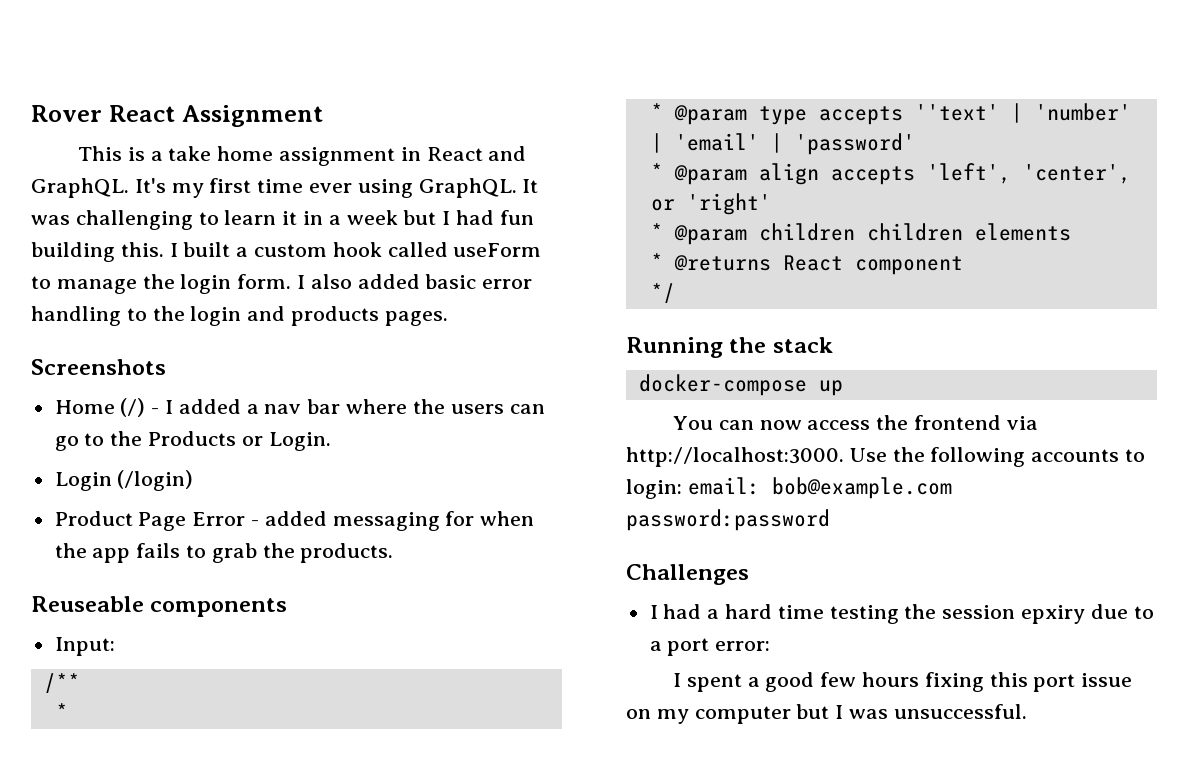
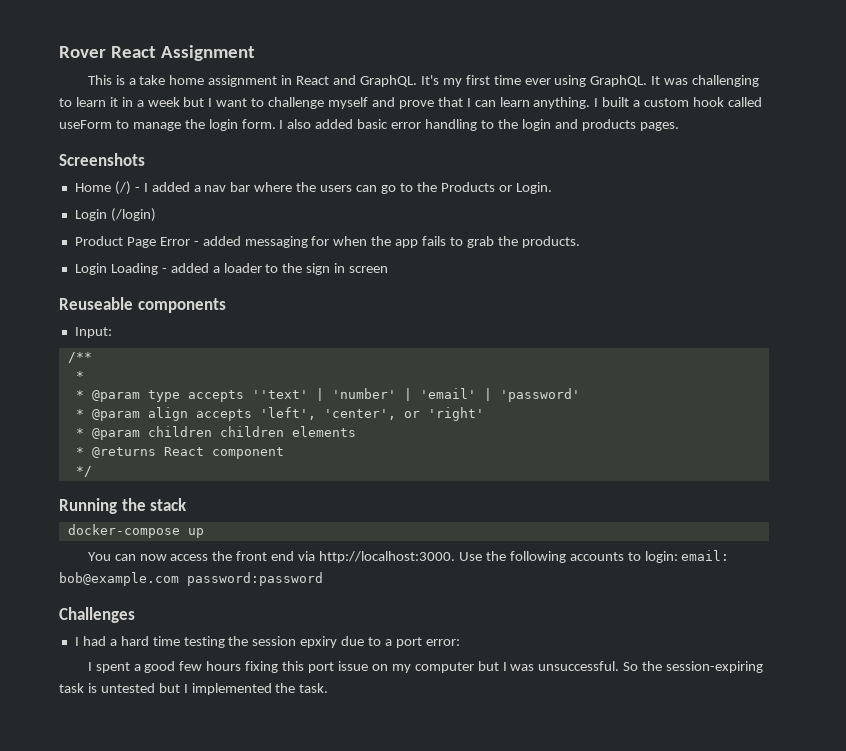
[456,210,534,225] [31,242,164,262] had fun building this. -> [216,97,591,109] want to challenge myself and prove that I can learn anything.
(394, 553) none -> [74,263,389,275] // Login Loading - added a loader to the sign in screen
[914,415,1002,430] frontend -> [236,551,295,561] front end
(1027, 711) none -> [623,661,764,673] [59,683,329,695] So the session-expiring task is untested but I implemented the task.

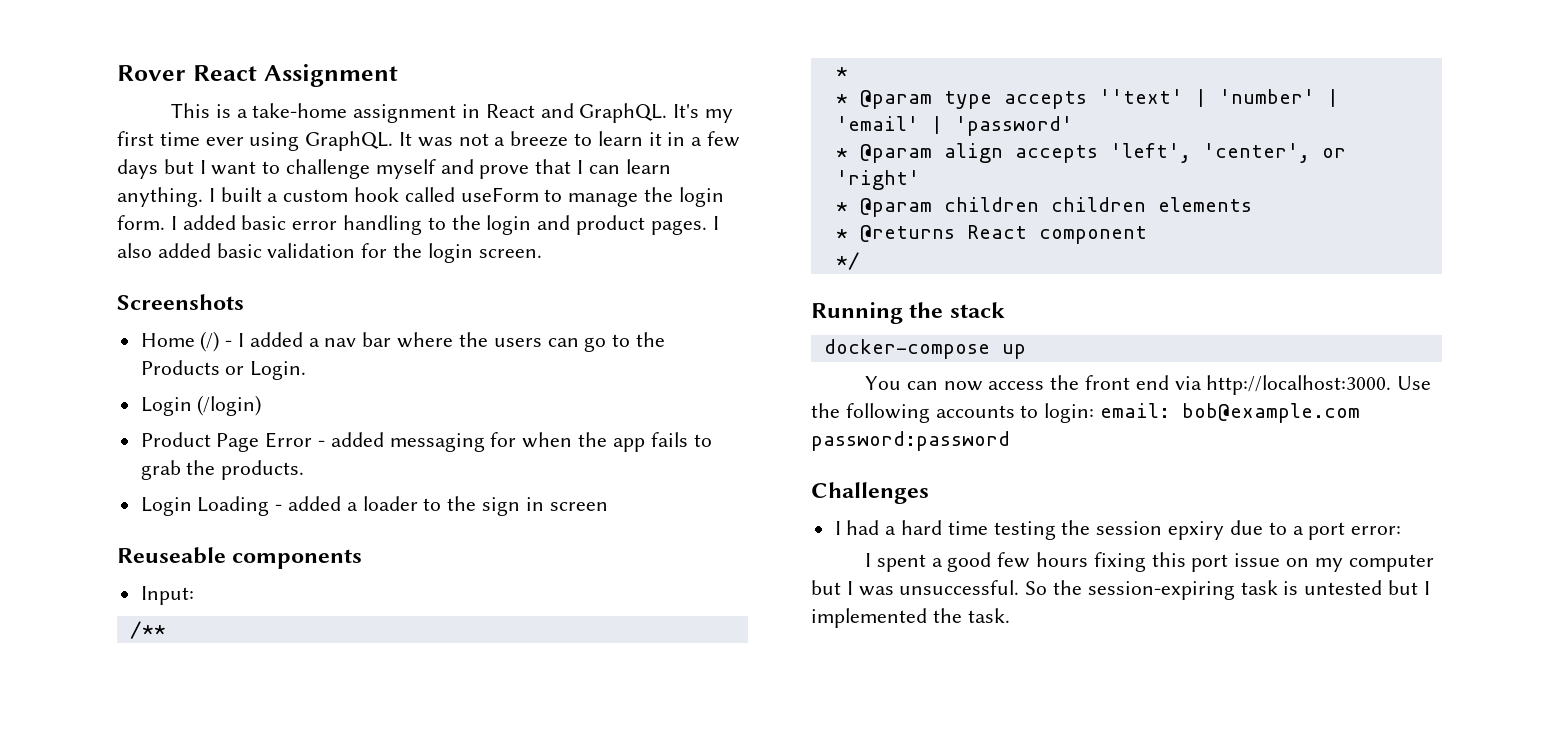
[139,75,205,85] take home -> [252,103,348,118] take-home
[692,75,760,87] challenging -> [458,131,569,147] not a breeze
[147,97,180,107] week -> [707,131,741,147] [117,159,158,179] few days
[287,119,312,129] also -> (177, 223) none
[581,119,636,131] products -> [576,215,646,235] product
(679, 126) none -> [712,216,719,230] [117,243,542,263] I also added basic validation for the login screen.

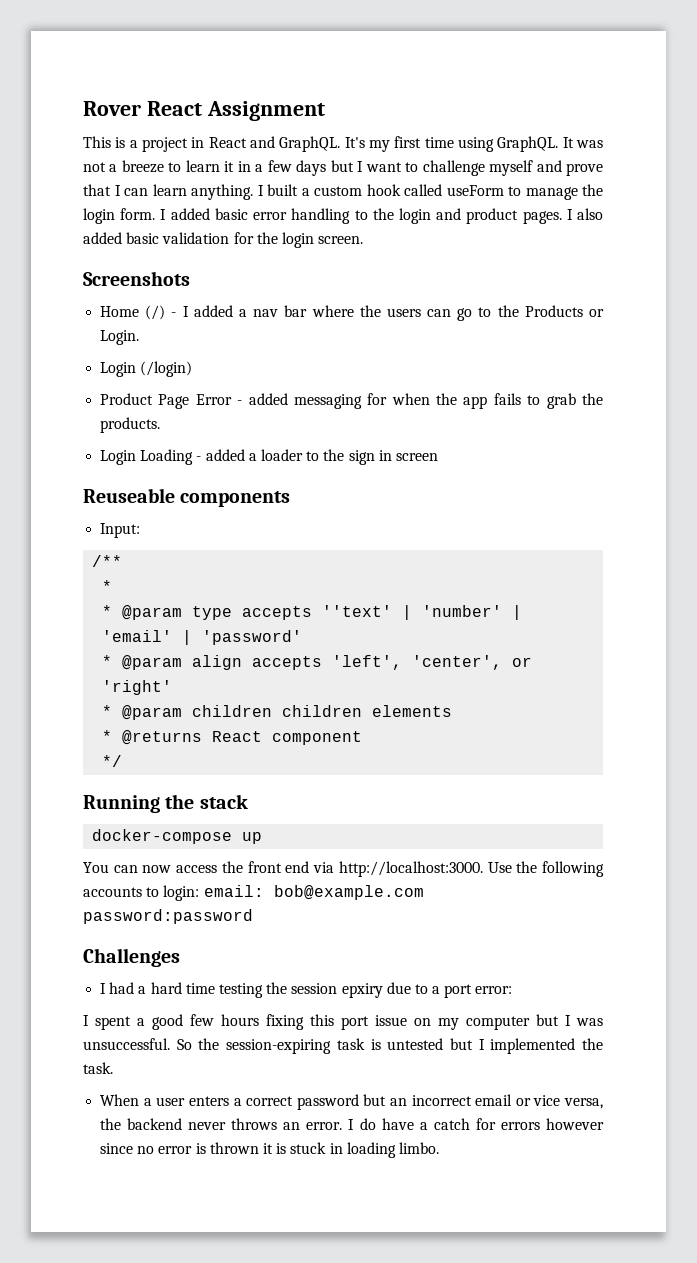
[252,103,457,123] take-home assignment -> [142,137,188,152] project
[205,137,244,146] ever -> (454, 142) none
(1010, 615) none -> [100,1094,603,1110] [100,1118,605,1130] [100,1142,439,1158] // When a user enters a correct password but an incorrect email or vice versa, the backend never throws an error. I do have a catch for errors however since no error is thrown it is stuck in loading limbo.

